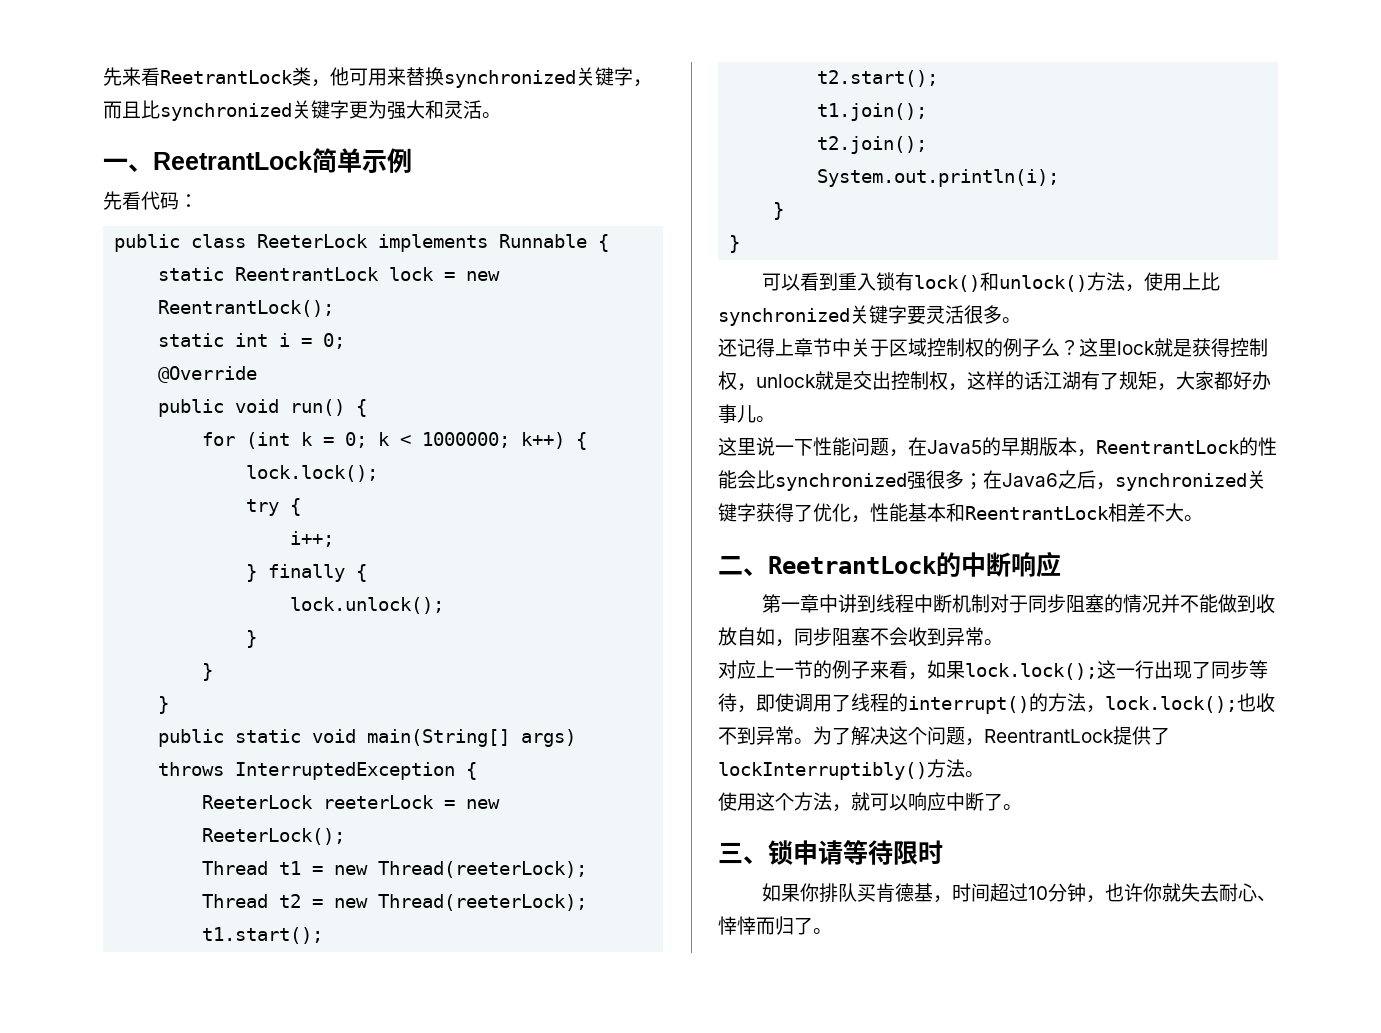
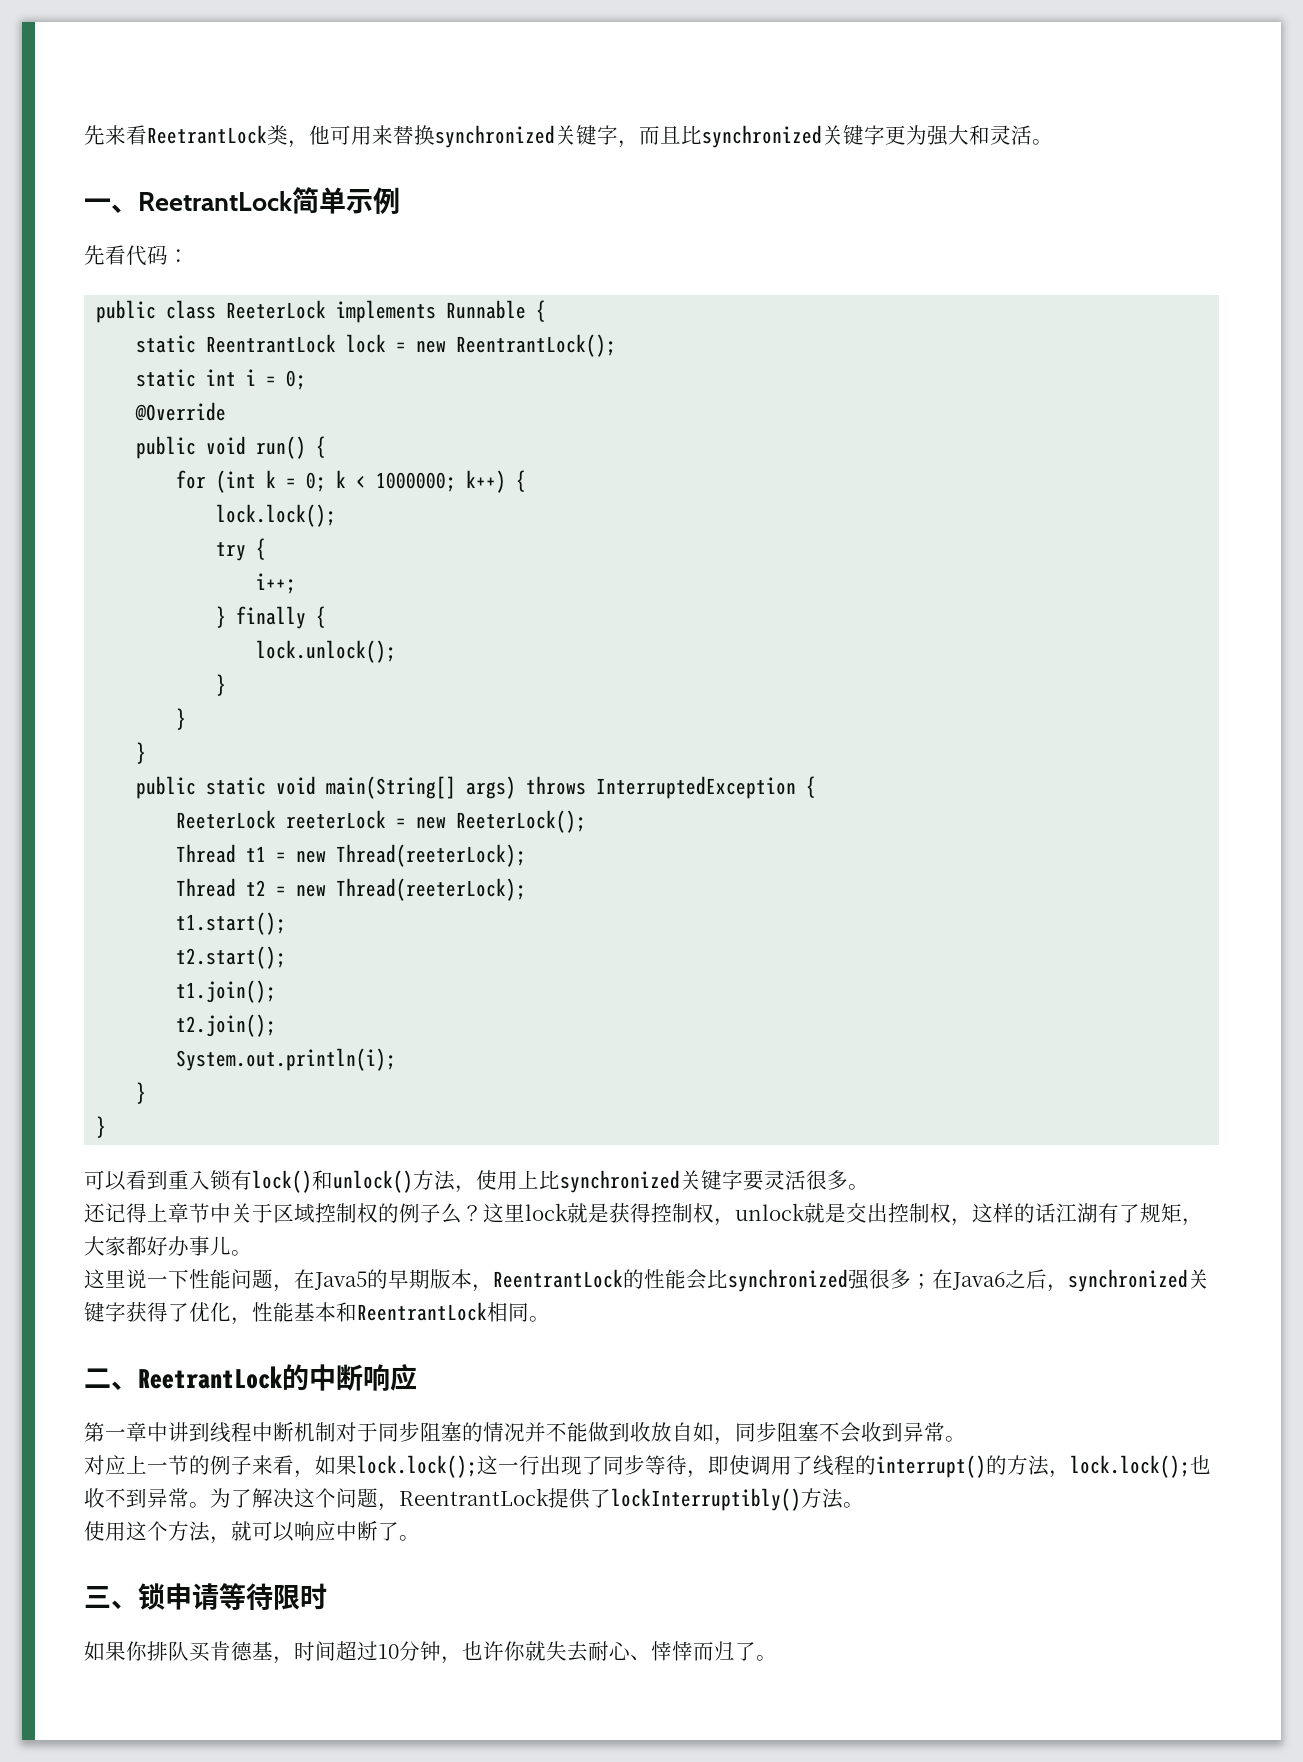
[1127,503,1184,522] 差不大 -> [508,1303,529,1322] 同

